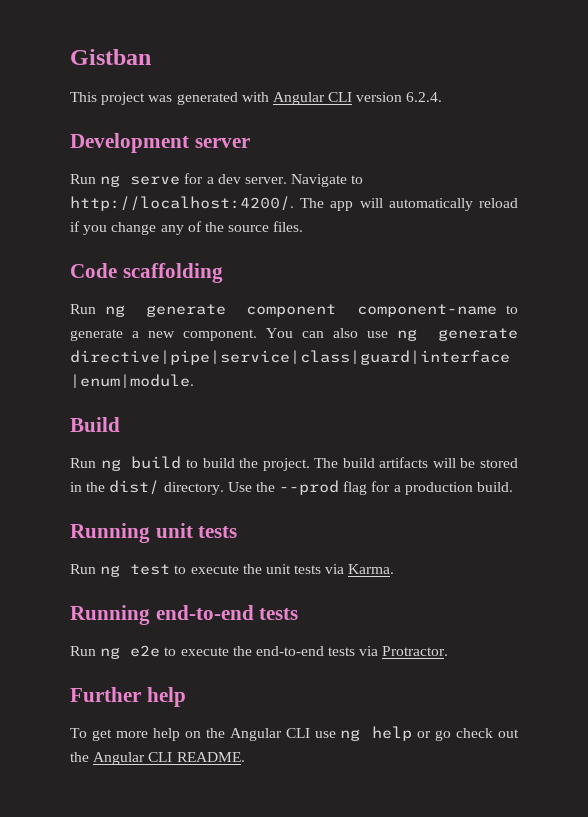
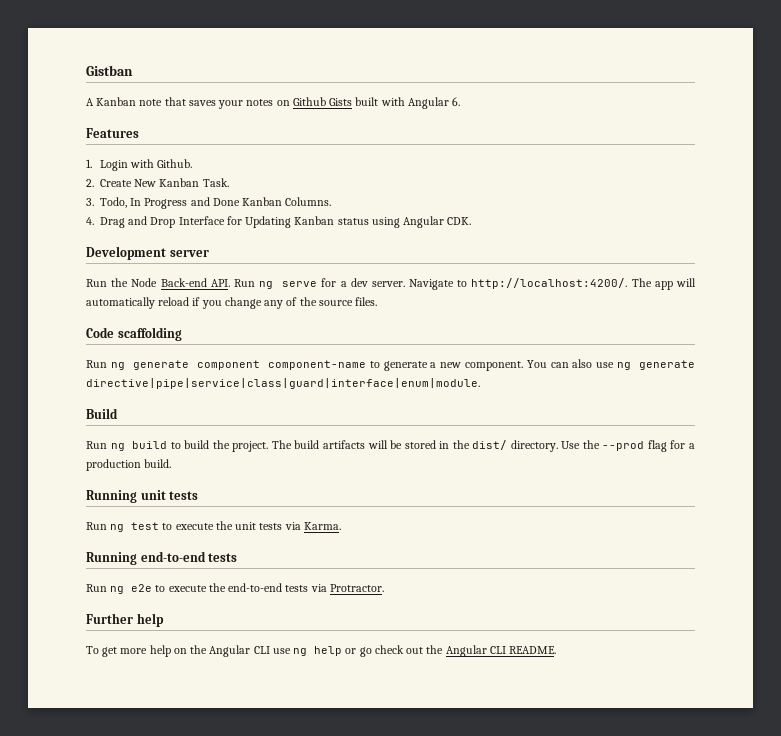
[70,92,443,105] [70,133,250,153] This project was generated with Angular CLI version 6.2.4. // Development server // -> [86,97,461,109] [86,128,139,138] [86,159,193,171] [86,178,229,187] [86,197,332,209] [86,216,472,228] [86,246,209,260] [86,278,230,287] A Kanban note that saves your notes on Github Gists built with Angular 6. // Features // 1. Login with Github. // 2. Create New Kanban Task. // 3. Todo, In Progress and Done Kanban Columns. // 4. Drag and Drop Interface for Updating Kanban status using Angular CDK. // Development server // Run the Node Back-end API.

